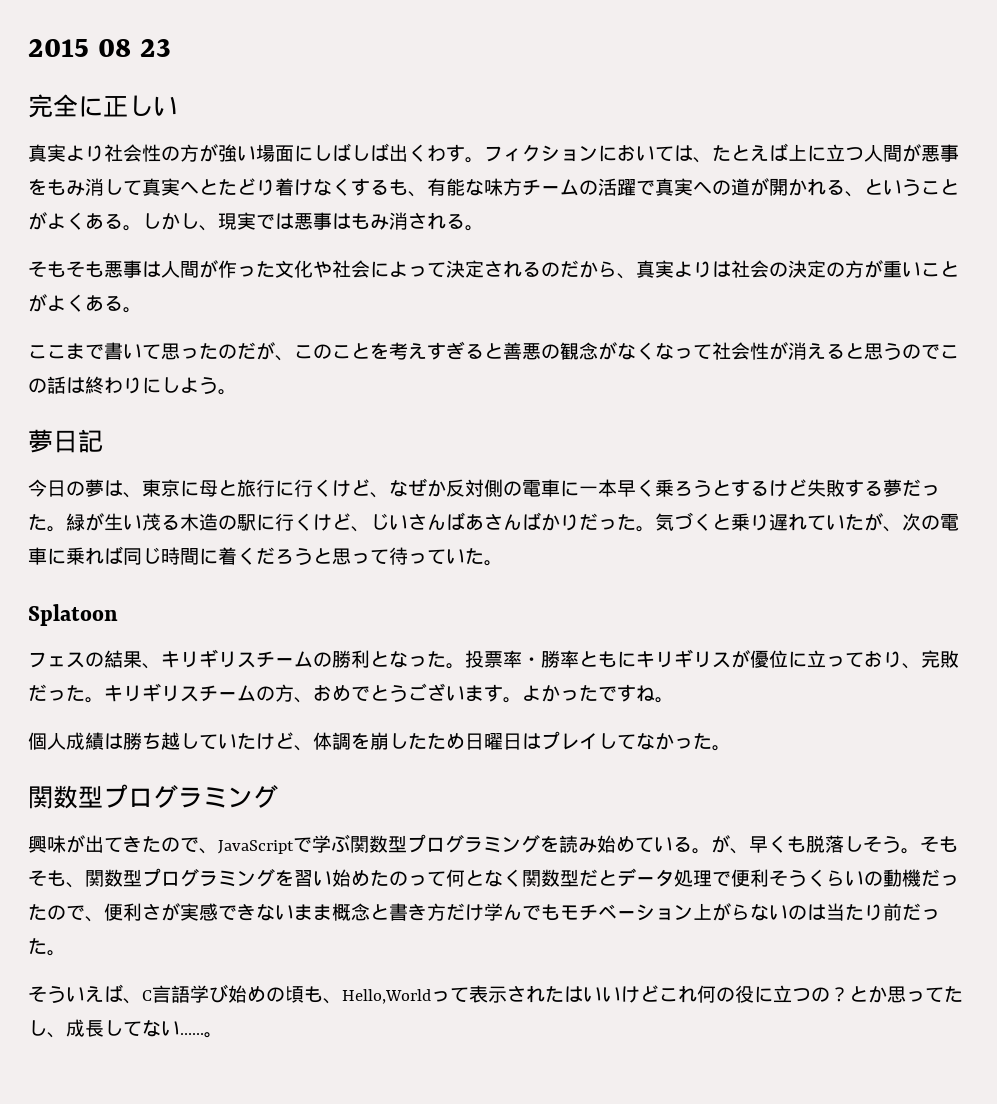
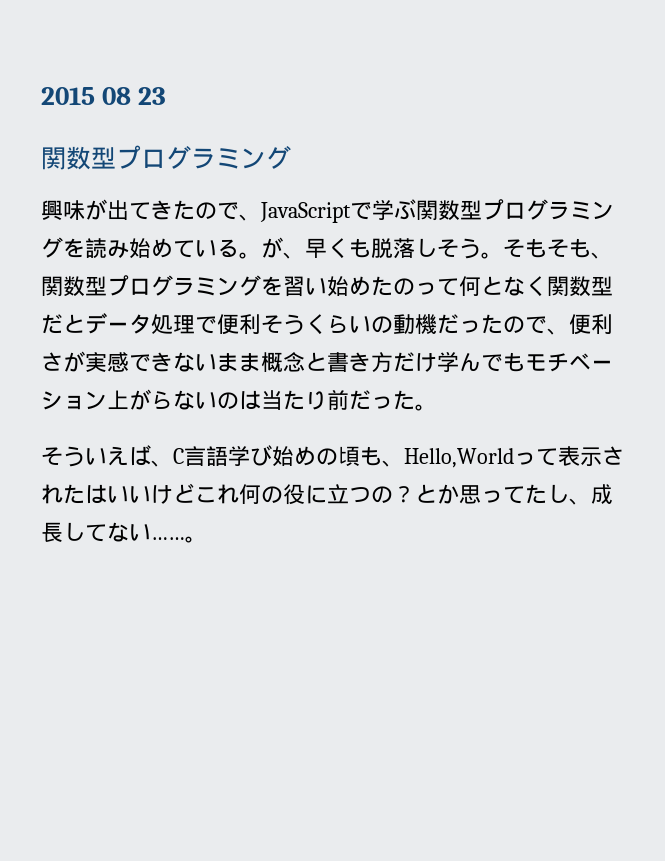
[28,94,178,118] [28,143,959,163] [28,178,959,197] [28,212,484,231] [28,260,959,279] [28,294,142,313] [28,341,959,361] [28,376,237,395] [28,429,103,453] [28,478,940,498] [28,512,959,532] [28,546,503,566] [28,604,118,626] [28,649,959,669] [28,683,674,703] [28,731,731,751] // 完全に正しい // 真実より社会性の方が強い場面にしばしば出くわす。フィクションにおいては、たとえば上に立つ人間が悪事をもみ消して真実へとたどり着けなくするも、有能な味方チームの活躍で真実への道が開かれる、ということがよくある。しかし、現実では悪事はもみ消される。 // そもそも悪事は人間が作った文化や社会によって決定されるのだから、真実よりは社会の決定の方が重いことがよくある。 // ここまで書いて思ったのだが、このことを考えすぎると善悪の観念がなくなって社会性が消えると思うのでこの話は終わりにしよう。 // 夢日記 // 今日の夢は、東京に母と旅行に行くけど、なぜか反対側の電車に一本早く乗ろうとするけど失敗する夢だった。緑が生い茂る木造の駅に行くけど、じいさんばあさんばかりだった。気づくと乗り遅れていたが、次の電車に乗れば同じ時間に着くだろうと思って待っていた。 // Splatoon // フェスの結果、キリギリスチームの勝利となった。投票率・勝率ともにキリギリスが優位に立っており、完敗だった。キリギリスチームの方、おめでとうございます。よかったですね。 // 個人成績は勝ち越していたけど、体調を崩したため日曜日はプレイしてなかった。 -> (167, 96) none

